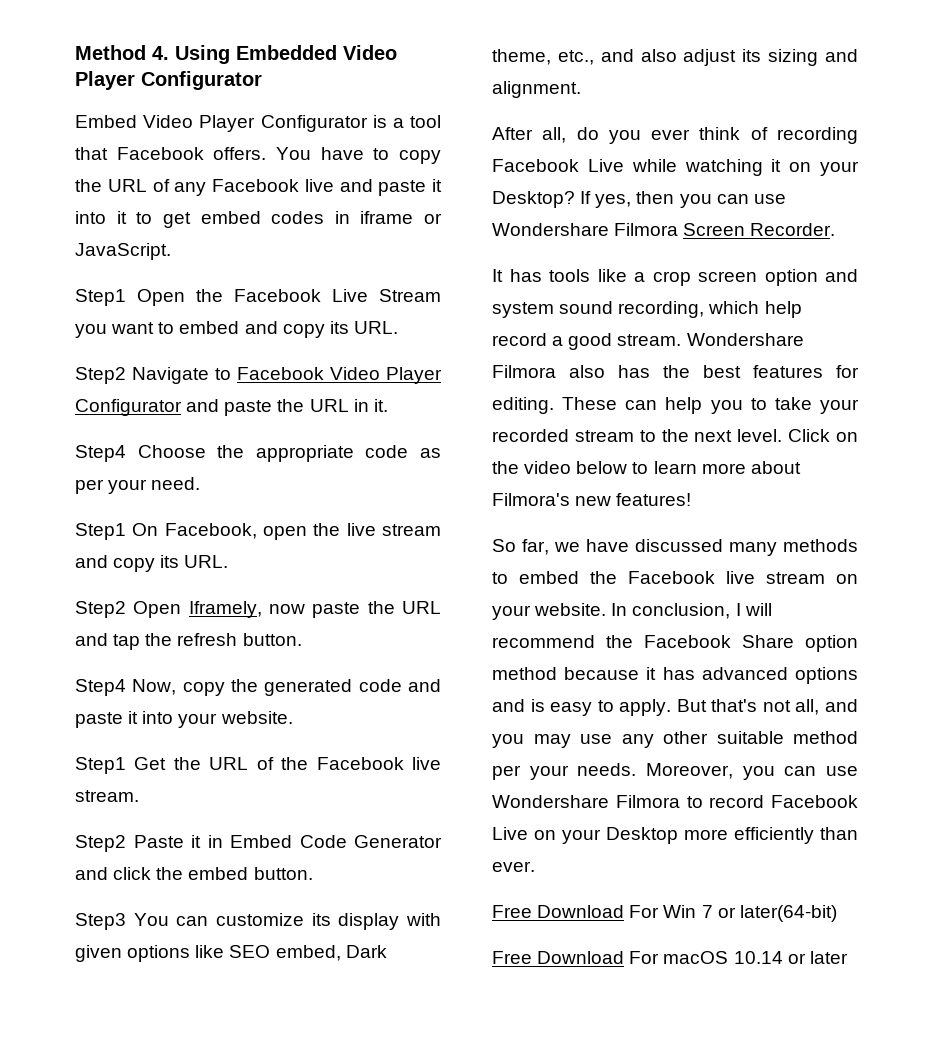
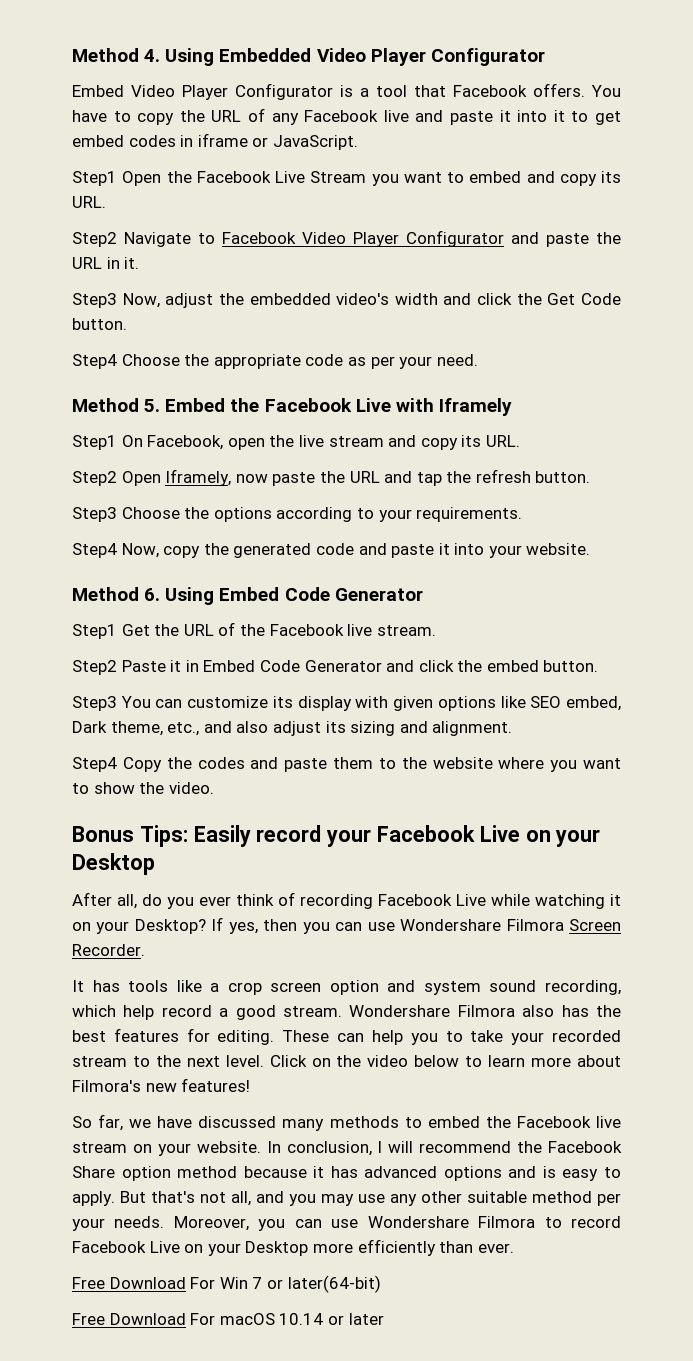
(388, 405) none -> [72,293,621,308] [72,318,127,330] // Step3 Now, adjust the embedded video's width and click the Get Code button.
(201, 483) none -> [72,398,512,416] // Method 5. Embed the Facebook Live with Iframely
(302, 639) none -> [72,507,523,522] // Step3 Choose the options according to your requirements.
(293, 717) none -> [72,587,423,605] // Method 6. Using Embed Code Generator
(581, 89) none -> [72,757,621,772] [72,782,214,794] [72,825,601,847] [72,853,155,875] // Step4 Copy the codes and paste them to the website where you want to show the video. // Bonus Tips: Easily record your Facebook Live on your Desktop

